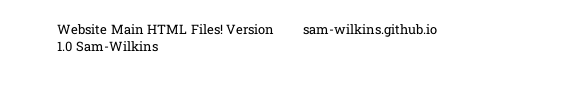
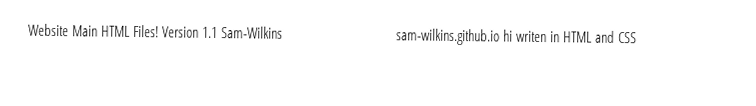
[57,41,72,52] 1.0 -> [202,26,219,39] 1.1
(437, 30) none -> [503,29,638,44] hi writen in HTML and CSS

